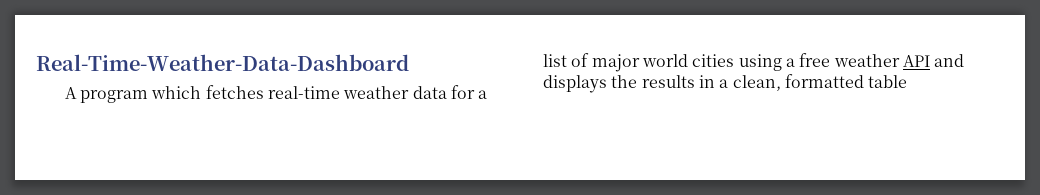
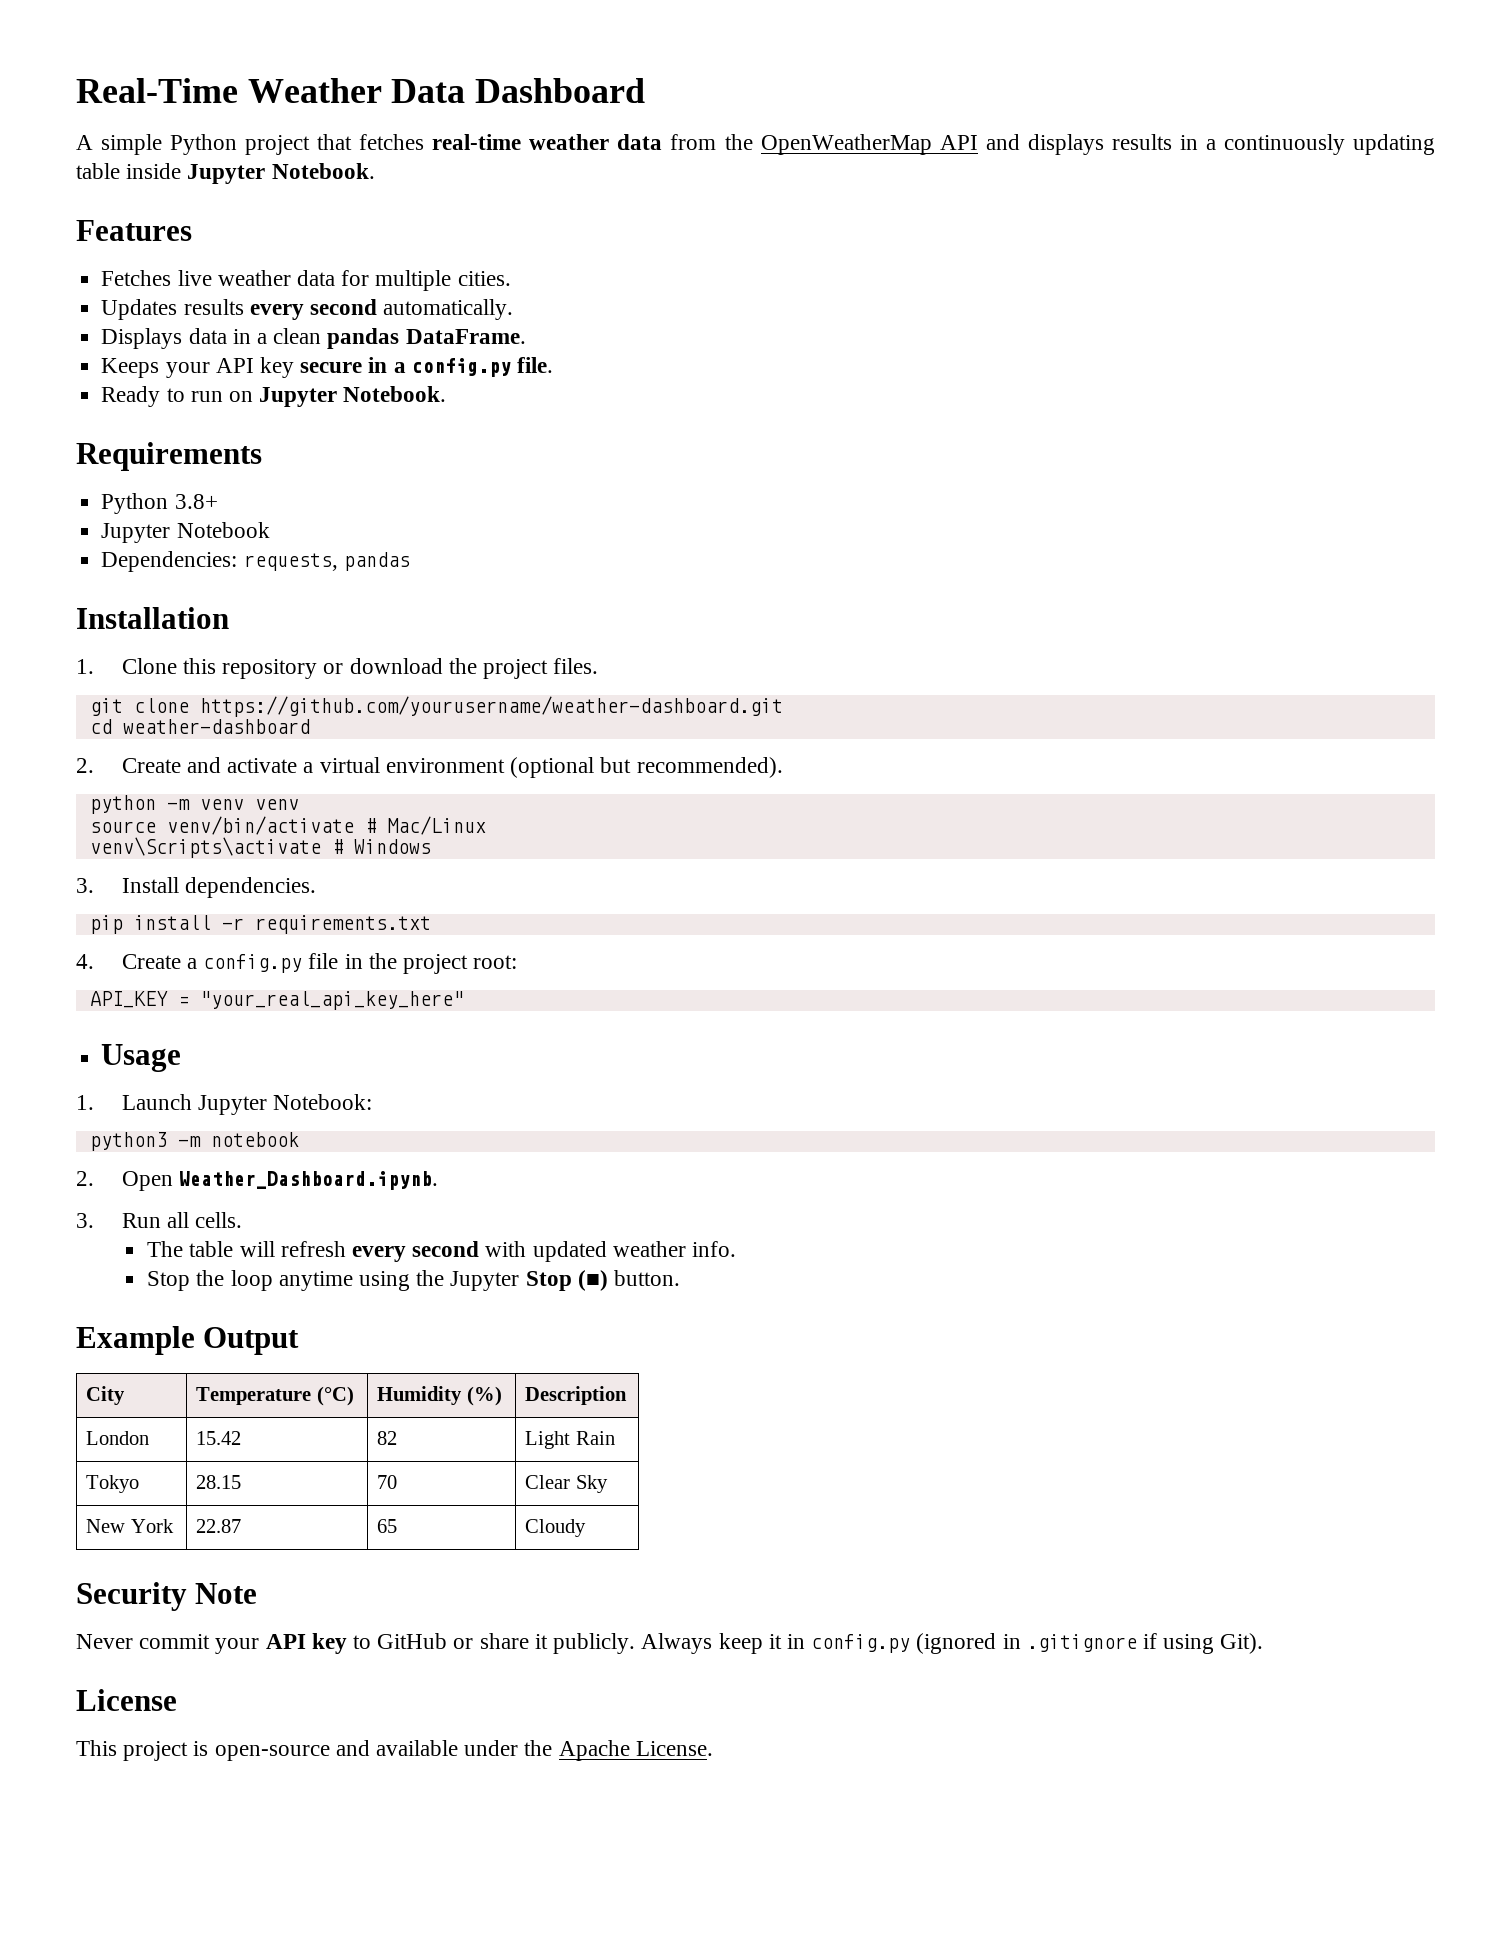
[36,54,409,71] [64,85,488,103] [543,53,900,72] Real-Time-Weather-Data-Dashboard // A program which fetches real-time weather data for a list of major world cities using a free weather -> [76,78,646,103] [76,134,932,155] Real-Time Weather Data Dashboard // A simple Python project that fetches real-time weather data from the OpenWeatherMap
[611,75,638,88] the -> (1104, 144) none
[732,74,908,91] clean, formatted table -> [1223,134,1435,155] [76,163,375,184] [76,220,192,241] [101,270,511,291] [101,299,514,320] [101,328,526,349] [101,357,553,378] [101,386,447,407] [76,442,262,471] [101,493,218,514] [101,522,270,543] [101,551,410,572] [76,607,229,629] [76,658,599,679] [89,696,783,717] [89,719,310,734] [76,757,783,778] [89,795,299,814] [89,816,486,835] [89,837,431,858] [76,877,317,898] [89,915,431,934] [76,953,518,974] [89,991,464,1010] [101,1044,182,1072] [76,1094,373,1115] [89,1132,299,1151] [76,1171,439,1191] [76,1212,243,1228] [147,1241,737,1262] [147,1270,681,1291] [76,1326,300,1355] [86,1386,126,1405] [196,1386,354,1406] [377,1386,502,1406] [525,1386,628,1405] [86,1431,150,1445] [196,1431,242,1445] [377,1431,398,1445] [525,1431,615,1449] [86,1475,140,1493] [196,1475,242,1489] [377,1475,398,1489] [525,1475,608,1493] [86,1519,174,1533] [196,1519,242,1533] [377,1519,398,1533] [525,1519,587,1537] [76,1582,258,1611] [76,1633,1264,1654] [76,1689,177,1711] [76,1740,713,1761] continuously updating table inside Jupyter Notebook. // Features // Fetches live weather data for multiple cities. // Updates results every second automatically. // Displays data in a clean pandas DataFrame. // Keeps your API key secure in a config.py file. // Ready to run on Jupyter Notebook. // Requirements // Python 3.8+ // Jupyter Notebook // Dependencies: requests, pandas // Installation // 1. Clone this repository or download the project files. // git clone https://github.com/yourusername/weather-dashboard.git // cd weather-dashboard // 2. Create and activate a virtual environment (optional but recommended). // python -m venv venv // source venv/bin/activate # Mac/Linux // venv\Scripts\activate # Windows // 3. Install dependencies. // pip install -r requirements.txt // 4. Create a config.py file in the project root: // API_KEY = "your_real_api_key_here" // Usage // 1. Launch Jupyter Notebook: // python3 -m notebook // 2. Open Weather_Dashboard.ipynb. // 3. Run all cells. // The table will refresh every second with updated weather info. // Stop the loop anytime using the Jupyter Stop (■) button. // Example Output // City | Temperature (°C) | Humidity (%) | Description // London | 15.42 | 82 | Light Rain // Tokyo | 28.15 | 70 | Clear Sky // New York | 22.87 | 65 | Cloudy // Security Note // Never commit your API key to GitHub or share it publicly. Always keep it in config.py (ignored in .gitignore if using Git). // License // This project is open-source and available under the Apache License.

